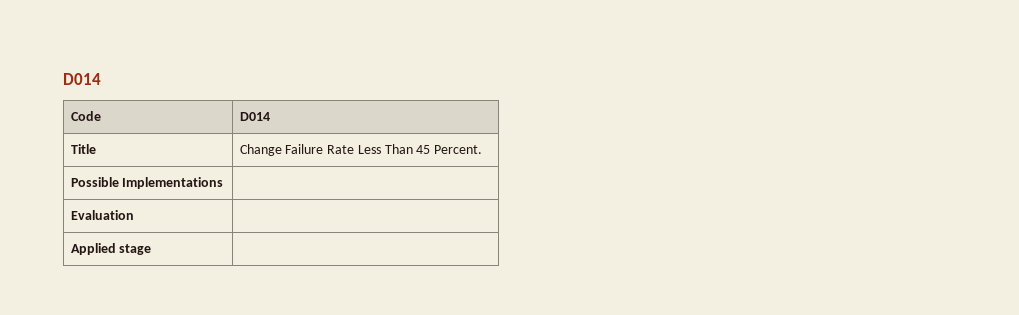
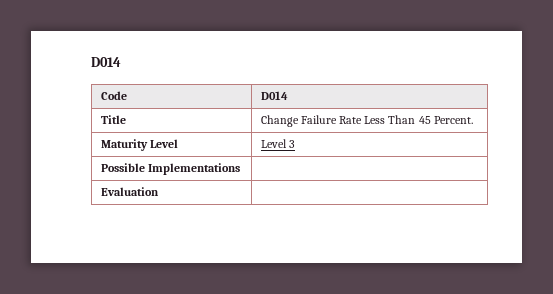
(483, 149) none -> [101,139,179,151] [261,139,296,148] // Maturity Level | Level 3
[70,243,152,255] // Applied stage | -> (160, 191) none

